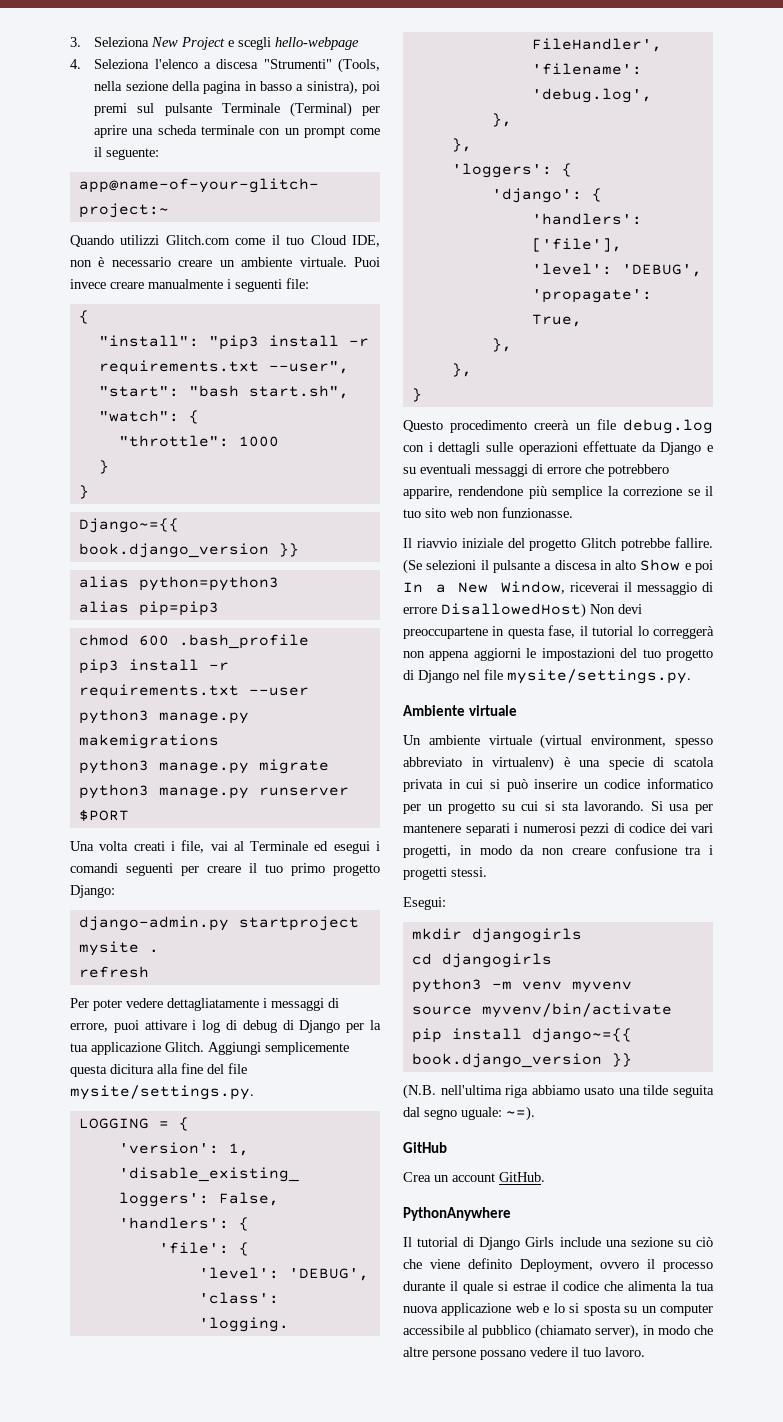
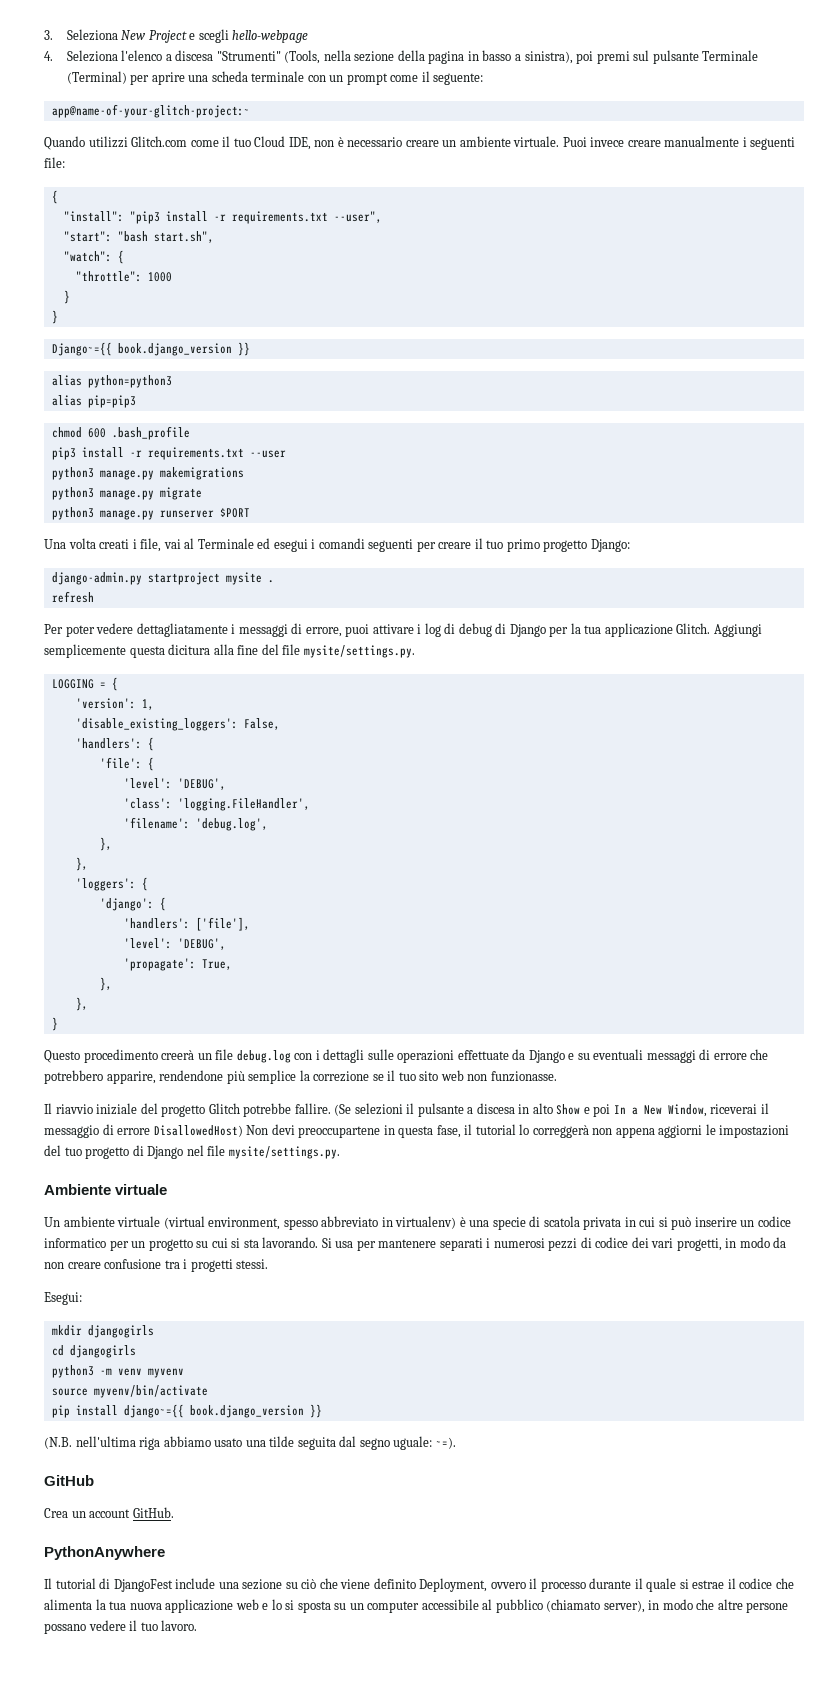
[479,1237,555,1250] Django Girls -> [113,1579,173,1592] DjangoFest

